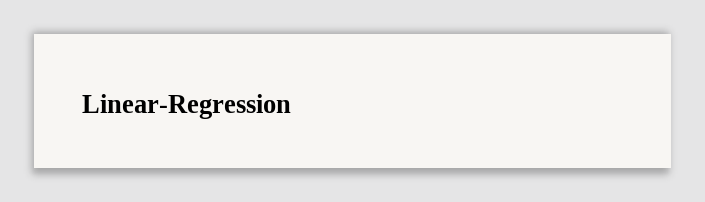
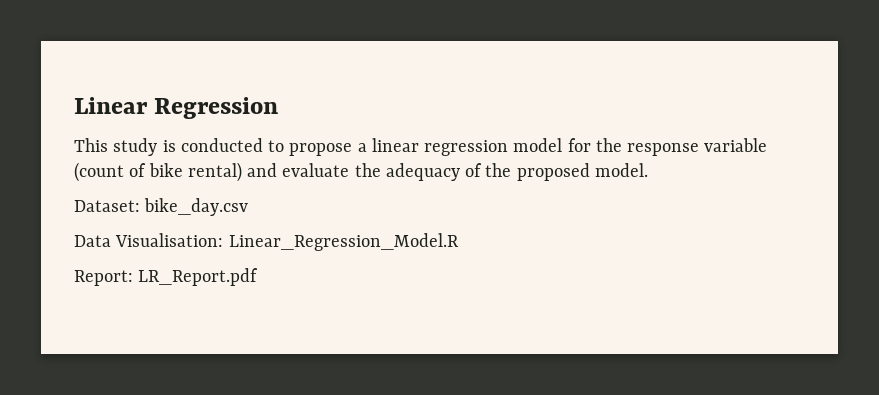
[82,94,291,119] Linear-Regression -> [74,97,279,119] [74,138,768,156] [74,162,648,182] [74,198,249,216] [74,233,459,251] [74,268,259,286] Linear Regression // This study is conducted to propose a linear regression model for the response variable (count of bike rental) and evaluate the adequacy of the proposed model. // Dataset: bike_day.csv // Data Visualisation: Linear_Regression_Model.R // Report: LR_Report.pdf

